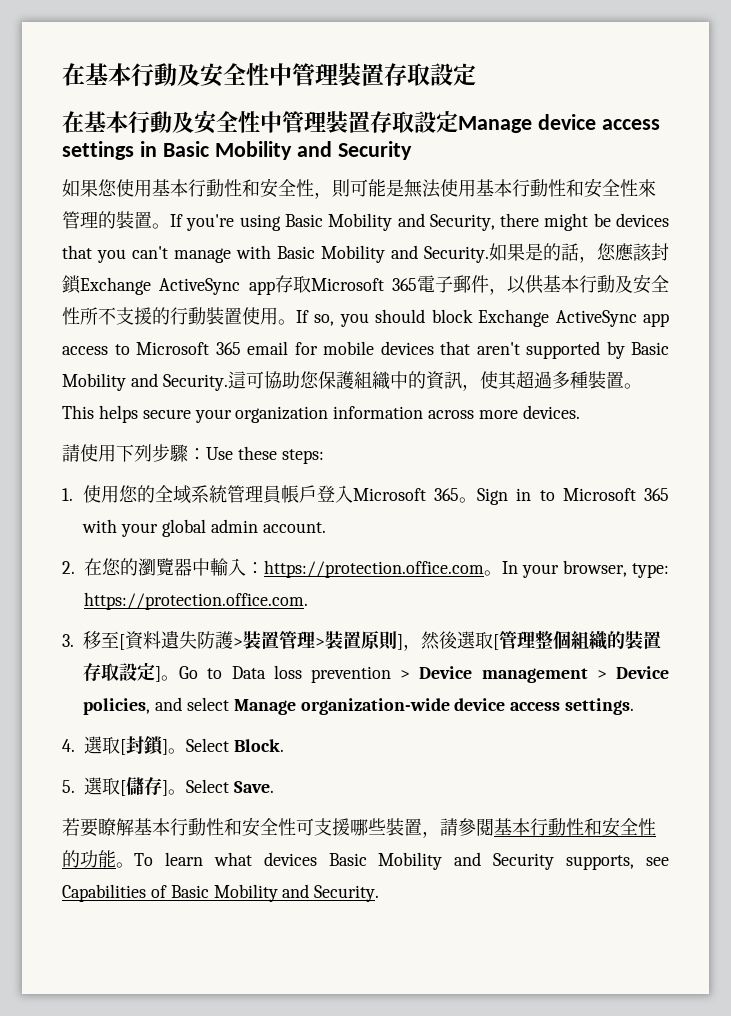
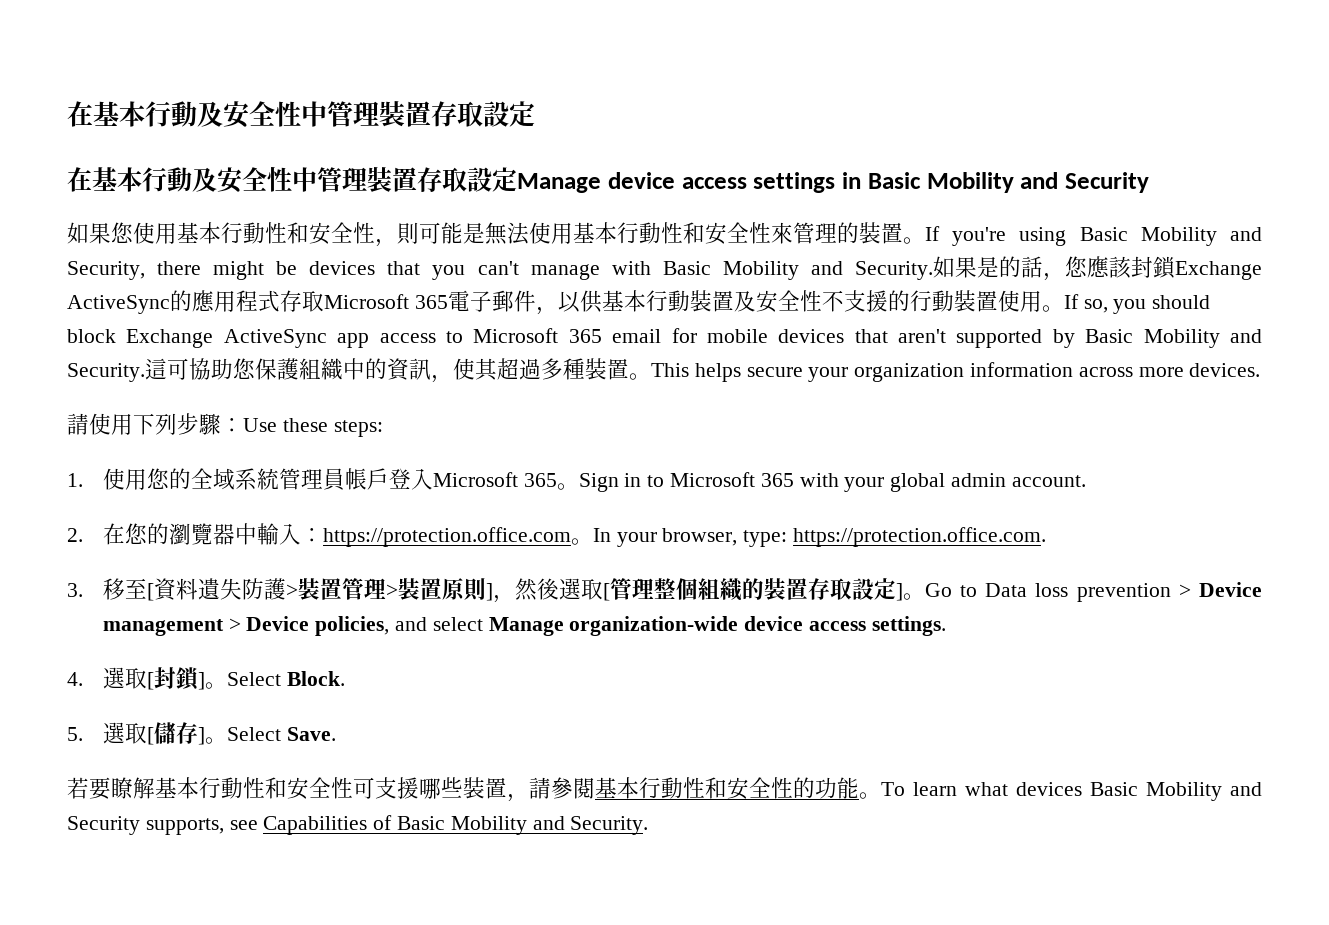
[248,281,275,295] app -> [170,290,280,312] 的應用程式
[615,274,669,294] [62,307,98,325] 及安全性所 -> [689,290,822,313] 裝置及安全性

